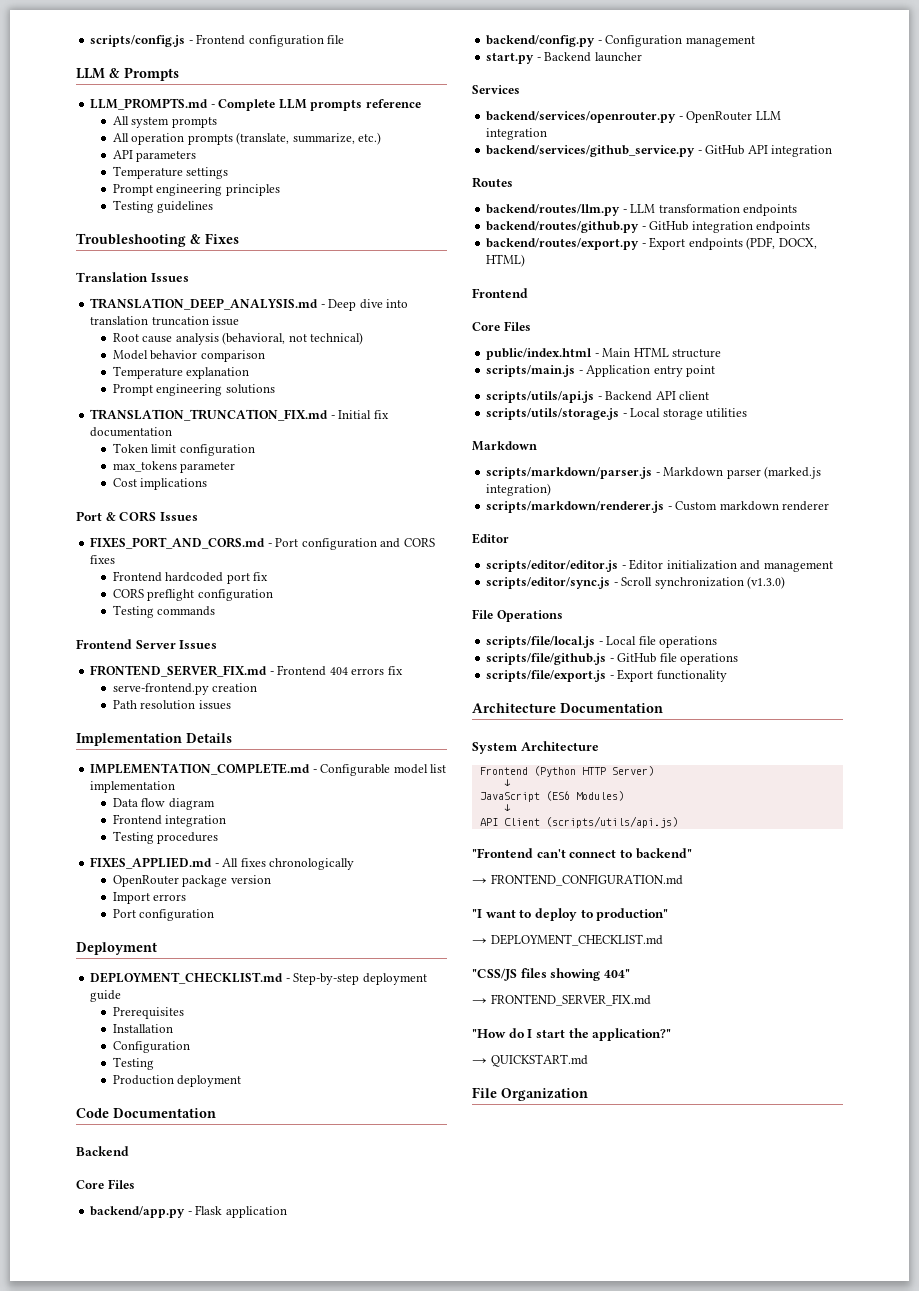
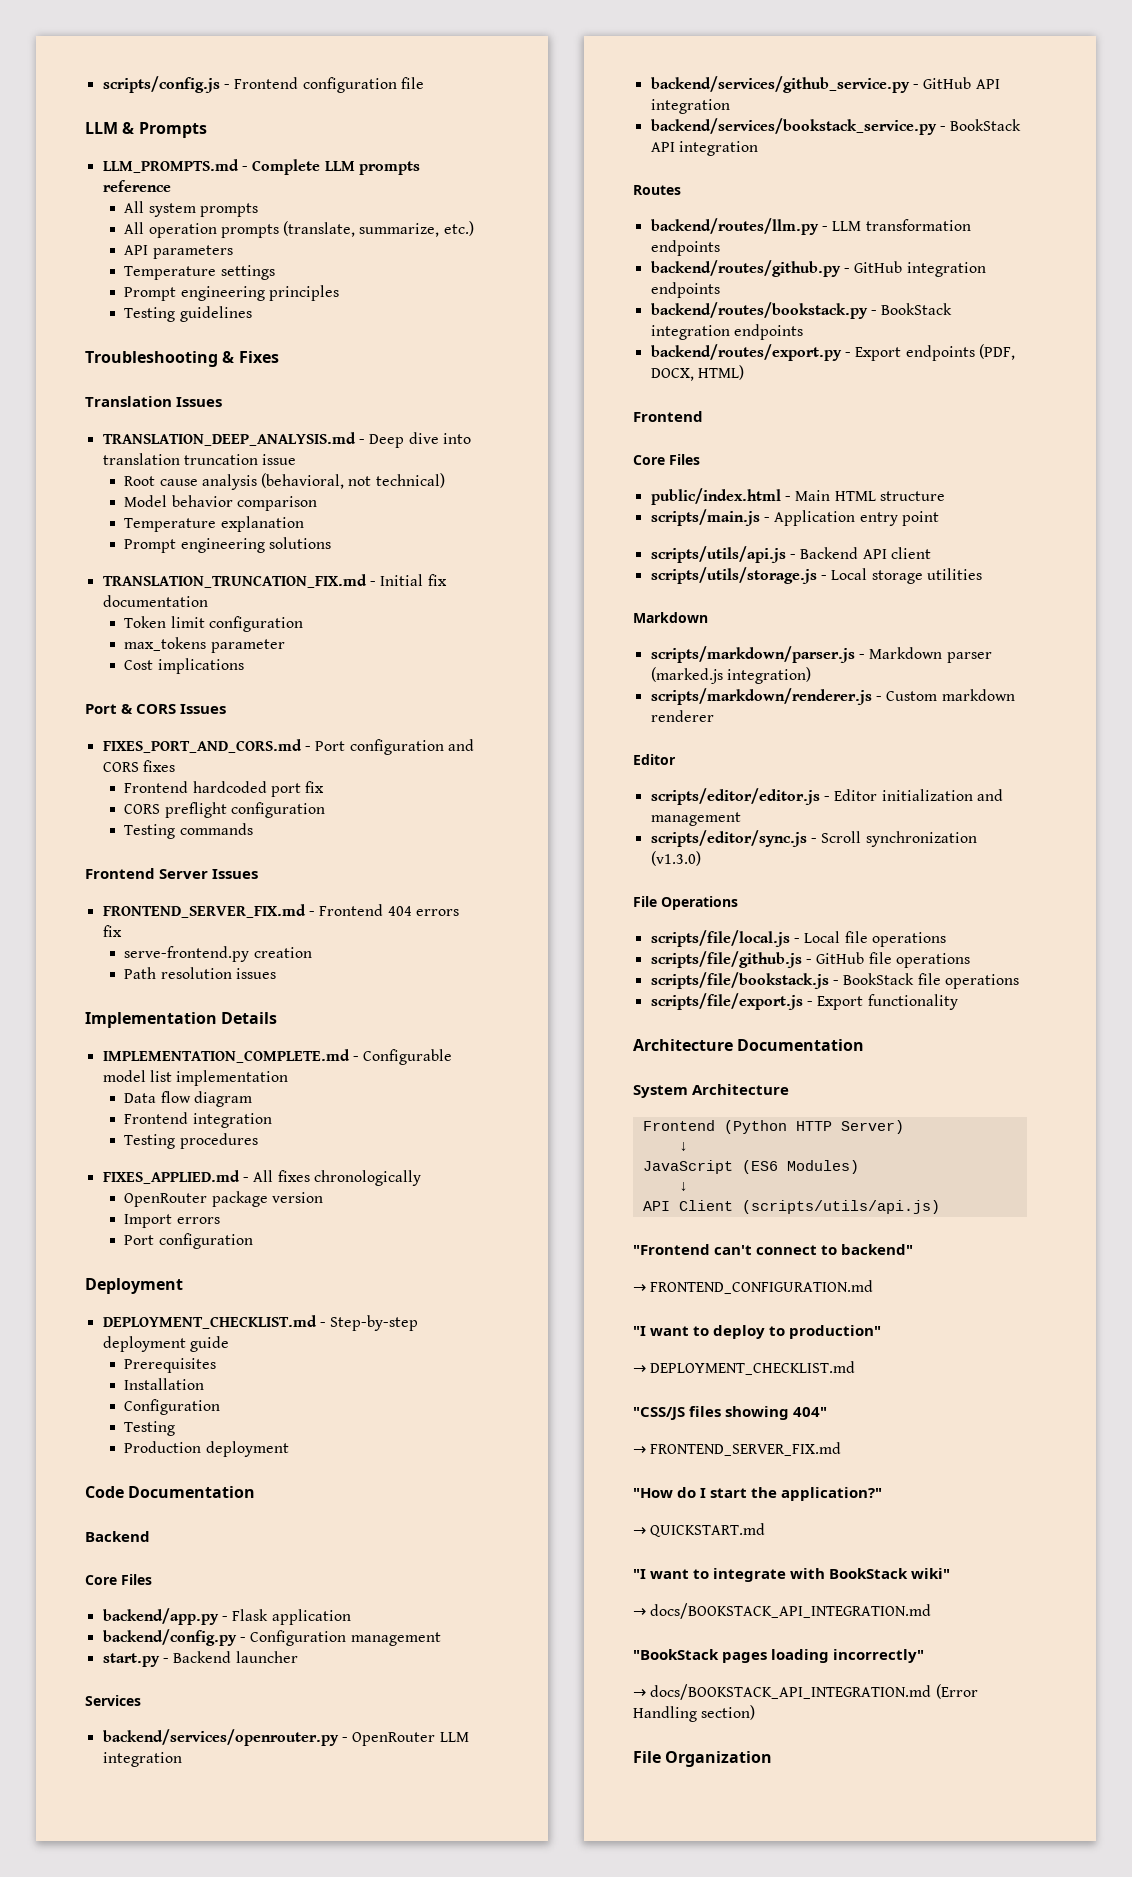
(833, 151) none -> [650,118,1022,135] [650,141,758,156] // backend/services/bookstack_service.py - BookStack API integration
(811, 227) none -> [650,302,953,319] [650,324,803,340] // backend/routes/bookstack.py - BookStack integration endpoints
(739, 659) none -> [650,972,1019,989] // scripts/file/bookstack.js - BookStack file operations
(588, 1060) none -> [633,1568,951,1582] [633,1603,932,1619] [633,1649,925,1663] [633,1684,978,1700] [633,1705,756,1722] // "I want to integrate with BookStack wiki" // → docs/BOOKSTACK_API_INTEGRATION.md // "BookStack pages loading incorrectly" // → docs/BOOKSTACK_API_INTEGRATION.md (Error Handling section)

